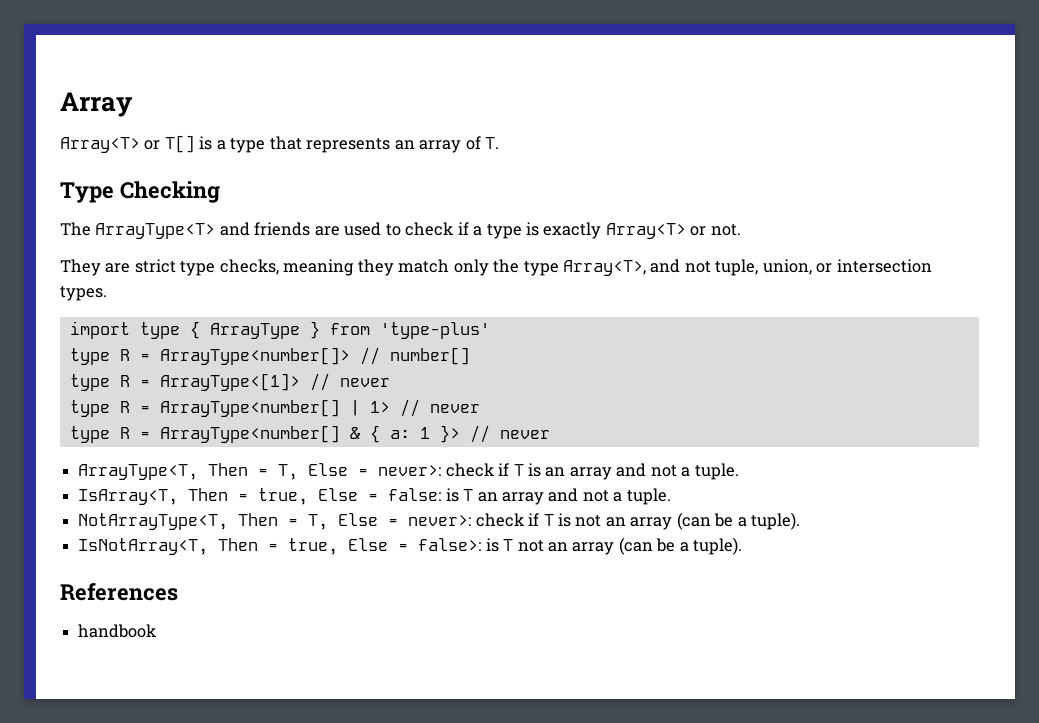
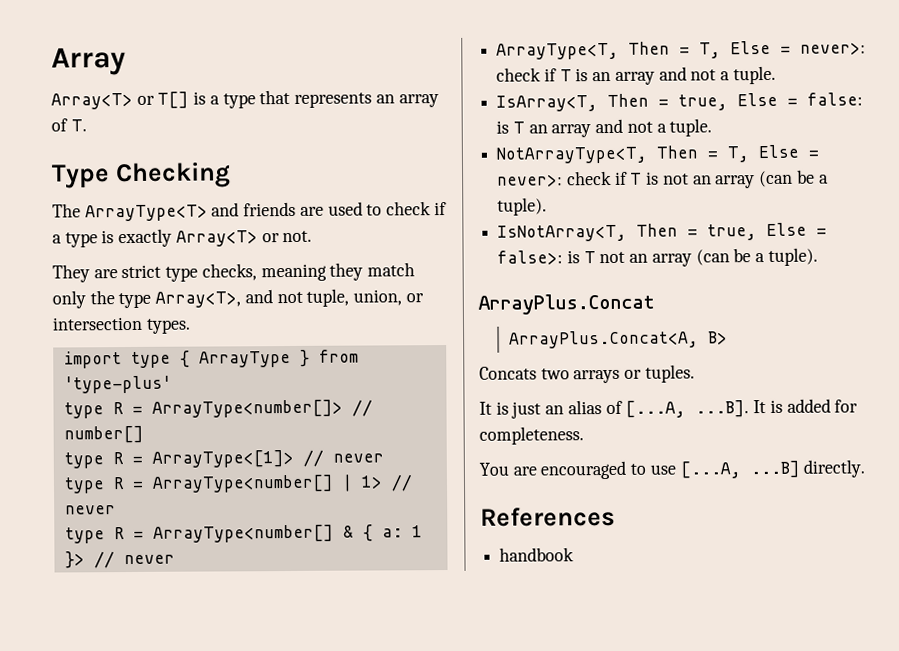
(743, 546) none -> [478,293,655,315] [508,330,728,349] [479,364,695,384] [479,398,859,419] [479,426,584,445] [479,459,866,480] // ArrayPlus.Concat // ArrayPlus.Concat<A, B> // Concats two arrays or tuples. // It is just an alias of [...A, ...B]. It is added for completeness. // You are encouraged to use [...A, ...B] directly.

